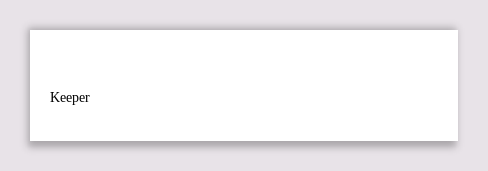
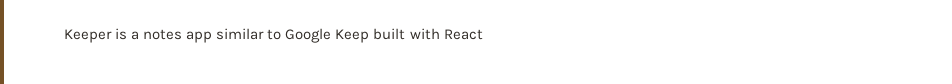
(90, 98) none -> [115,28,483,43] is a notes app similar to Google Keep built with React

